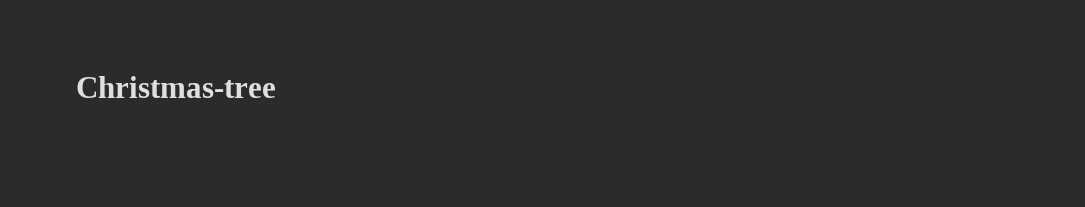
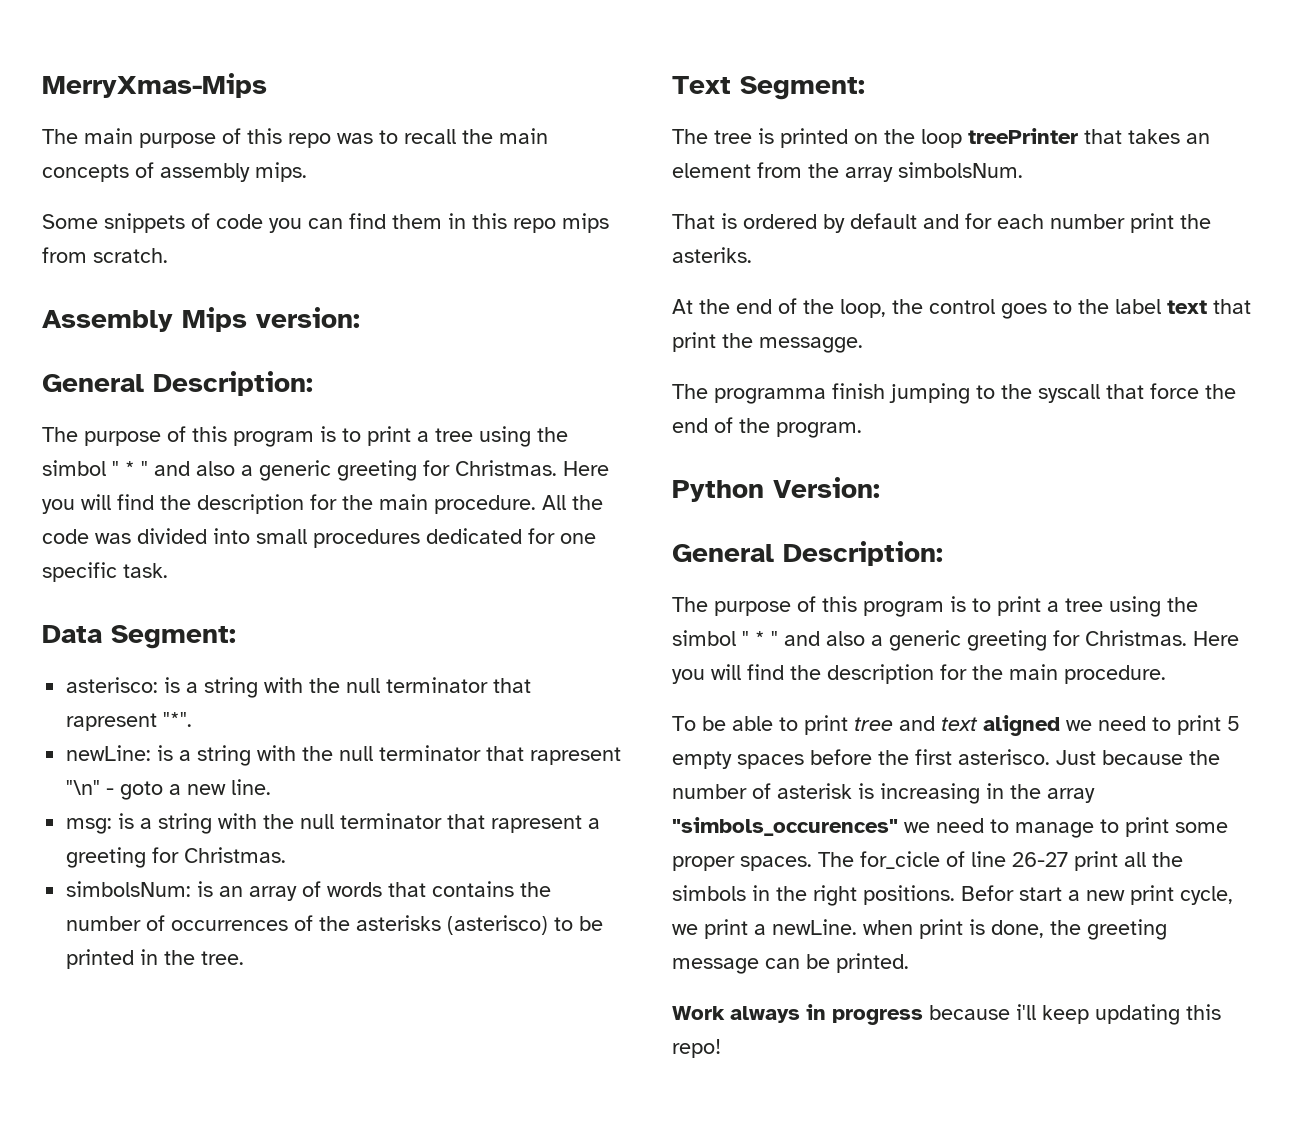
[76,76,276,98] Christmas-tree -> [42,73,267,98] [42,128,548,148] [42,162,307,182] [42,213,609,233] [42,247,168,263] [42,307,360,332] [42,371,313,396] [42,426,568,447] [42,460,609,481] [42,494,603,514] [42,528,596,548] [42,562,168,582] [42,625,236,649] [66,677,532,698] [66,712,193,731] [66,745,622,766] [66,779,272,800] [66,813,601,834] [66,847,287,868] [66,881,552,901] [66,915,604,935] [66,949,245,969] [672,76,865,100] [672,128,1210,148] [672,162,1023,182] [672,213,1211,233] [672,247,752,263] [672,298,1251,319] [672,332,863,353] [672,383,1236,404] [672,417,862,438] [672,477,880,502] [672,541,943,566] [672,596,1198,617] [672,630,1239,651] [672,664,1166,684] [672,715,1240,736] [672,749,1220,769] [672,783,1095,804] [672,817,1228,838] [672,851,1183,871] [672,885,1233,906] [672,919,1167,940] [672,953,909,974] [672,1004,1221,1025] [672,1039,721,1058] MerryXmas-Mips // The main purpose of this repo was to recall the main concepts of assembly mips. // Some snippets of code you can find them in this repo mips from scratch. // Assembly Mips version: // General Description: // The purpose of this program is to print a tree using the simbol " * " and also a generic greeting for Christmas. Here you will find the description for the main procedure. All the code was divided into small procedures dedicated for one specific task. // Data Segment: // asterisco: is a string with the null terminator that rapresent "*". // newLine: is a string with the null terminator that rapresent "\n" - goto a new line. // msg: is a string with the null terminator that rapresent a greeting for Christmas. // simbolsNum: is an array of words that contains the number of occurrences of the asterisks (asterisco) to be printed in the tree. // Text Segment: // The tree is printed on the loop treePrinter that takes an element from the array simbolsNum. // That is ordered by default and for each number print the asteriks. // At the end of the loop, the control goes to the label text that print the messagge. // The programma finish jumping to the syscall that force the end of the program. // Python Version: // General Description: // The purpose of this program is to print a tree using the simbol " * " and also a generic greeting for Christmas. Here you will find the description for the main procedure. // To be able to print tree and text aligned we need to print 5 empty spaces before the first asterisco. Just because the number of asterisk is increasing in the array "simbols_occurences" we need to manage to print some proper spaces. The for_cicle of line 26-27 print all the simbols in the right positions. Befor start a new print cycle, we print a newLine. when print is done, the greeting message can be printed. // Work always in progress because i'll keep updating this repo!

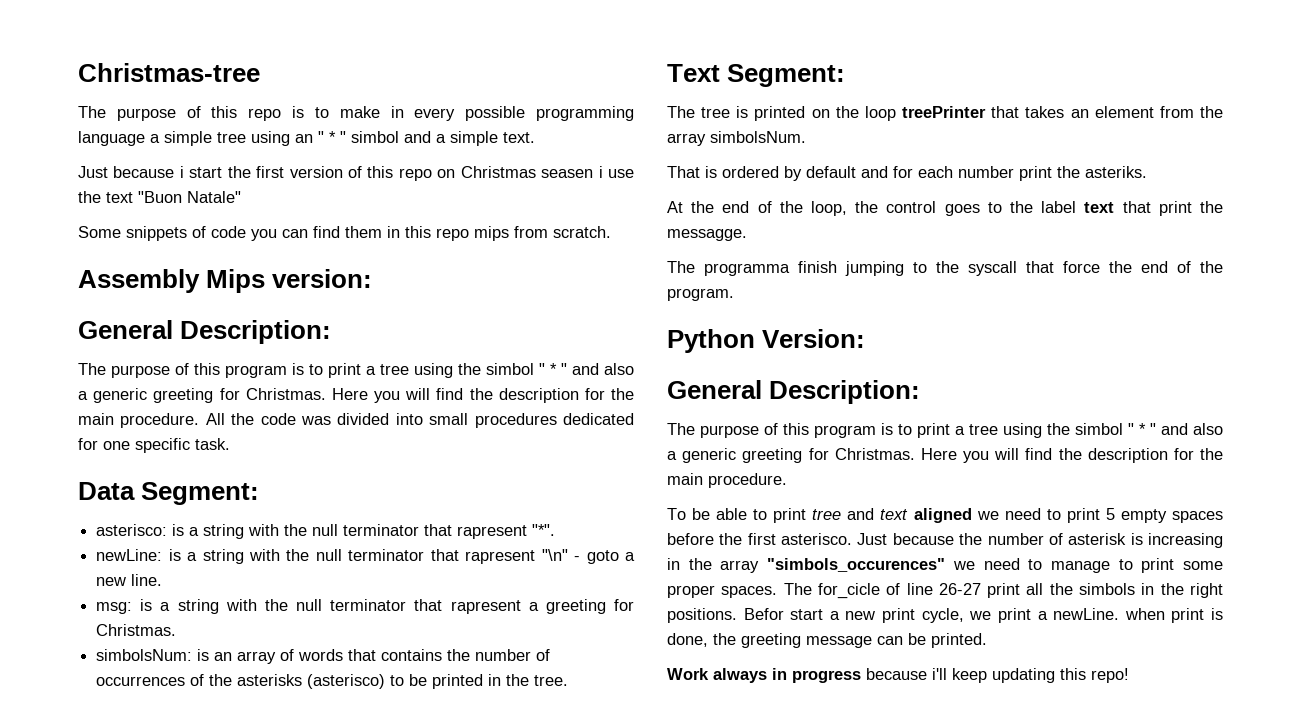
[42,73,267,98] [42,128,133,144] MerryXmas-Mips // The main -> [78,63,260,82] [78,106,106,118] Christmas-tree // The
[337,128,548,144] [42,162,307,182] was to recall the main concepts of assembly mips. -> [292,106,634,121] [78,131,535,146] [78,166,635,181] [78,191,241,203] is to make in every possible programming language a simple tree using an " * " simbol and a simple text. // Just because i start the first version of this repo on Christmas seasen i use the text "Buon Natale"

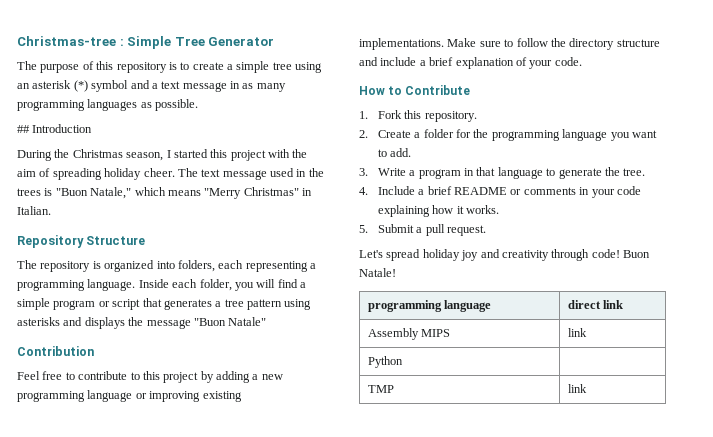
[78,106,634,121] [78,131,145,146] // The purpose of this repo is to make in every possible programming language -> [119,36,275,49] [17,61,224,73] : Simple Tree Generator // The purpose of this repository is to create
[318,131,535,146] [78,166,635,181] [78,191,241,203] [78,226,611,241] [78,269,373,293] [78,320,332,344] [78,363,634,378] [78,388,635,403] [78,413,634,428] [78,438,230,453] [78,482,260,505] [96,524,556,539] [96,549,635,564] [96,574,163,586] [96,599,635,614] [96,624,177,636] [96,649,551,664] [96,674,569,689] [667,64,846,87] [667,106,1223,121] [667,131,806,146] [667,166,1147,181] [667,201,1223,216] [667,229,747,241] [667,261,1223,276] [667,288,734,301] [667,329,866,353] [667,380,921,404] [667,423,1223,438] [667,448,1223,463] [667,473,787,488] [667,508,1223,523] [667,533,1223,548] [667,558,1223,573] [667,583,1223,599] [667,608,1223,623] [667,633,987,648] [667,668,1129,683] " * " simbol and a simple text. // Just because i start the first version of this repo on Christmas seasen i use the text "Buon Natale" // Some snippets of code you can find them in this repo mips from scratch. // Assembly Mips version: // General Description: // The purpose of this program is to print a tree using the simbol " * " and also a generic greeting for Christmas. Here you will find the description for the main procedure. All the code was divided into small procedures dedicated for one specific task. // Data Segment: // asterisco: is a string with the null terminator that rapresent "*". // newLine: is a string with the null terminator that rapresent "\n" - goto a new line. // msg: is a string with the null terminator that rapresent a greeting for Christmas. // simbolsNum: is an array of words that contains the number of occurrences of the asterisks (asterisco) to be printed in the tree. // Text Segment: // The tree is printed on the loop treePrinter that takes an element from the array simbolsNum. // That is ordered by default and for each number print the asteriks. // At the end of the loop, the control goes to the label text that print the messagge. // The programma finish jumping to the syscall that force the end of the program. // Python Version: // General Description: // The purpose of this program is to print a tree using the simbol " * " and also a generic greeting for Christmas. Here you will find the description for the main procedure. // To be able to print tree and text aligned we need to print 5 empty spaces before the first asterisco. Just because the number of asterisk is increasing in the array "simbols_occurences" we need to manage to print some proper spaces. The for_cicle of line 26-27 print all the simbols in the right positions. Befor start a new print cycle, we print a newLine. when print is done, the greeting message can be printed. // Work always in progress because i'll keep updating this repo! -> [32,80,286,92] [17,99,199,111] [17,124,93,133] [17,149,308,161] [17,168,324,180] [17,187,312,199] [17,206,51,215] [17,235,146,248] [17,260,316,272] [17,279,306,291] [17,298,312,310] [17,317,267,329] [17,346,94,356] [17,371,283,383] [17,390,242,402] [359,38,660,50] [359,57,582,69] [359,85,471,95] [359,110,477,122] [359,129,657,141] [377,148,412,157] [359,167,646,179] [359,186,641,198] [377,205,500,217] [359,224,487,236] [359,249,650,261] [359,268,396,277] [368,300,492,312] [568,300,624,309] [368,328,451,340] [568,328,588,337] [368,356,404,368] [368,385,395,393] [568,384,588,393] asterisk (*) symbol and a text message in as many programming languages as possible. // ## Introduction // During the Christmas season, I started this project with the aim of spreading holiday cheer. The text message used in the trees is "Buon Natale," which means "Merry Christmas" in Italian. // Repository Structure // The repository is organized into folders, each representing a programming language. Inside each folder, you will find a simple program or script that generates a tree pattern using asterisks and displays the message "Buon Natale" // Contribution // Feel free to contribute to this project by adding a new programming language or improving existing implementations. Make sure to follow the directory structure and include a brief explanation of your code. // How to Contribute // 1. Fork this repository. // 2. Create a folder for the programming language you want to add. // 3. Write a program in that language to generate the tree. // 4. Include a brief README or comments in your code explaining how it works. // 5. Submit a pull request. // Let's spread holiday joy and creativity through code! Buon Natale! // programming language | direct link // Assembly MIPS | link // Python | // TMP | link

